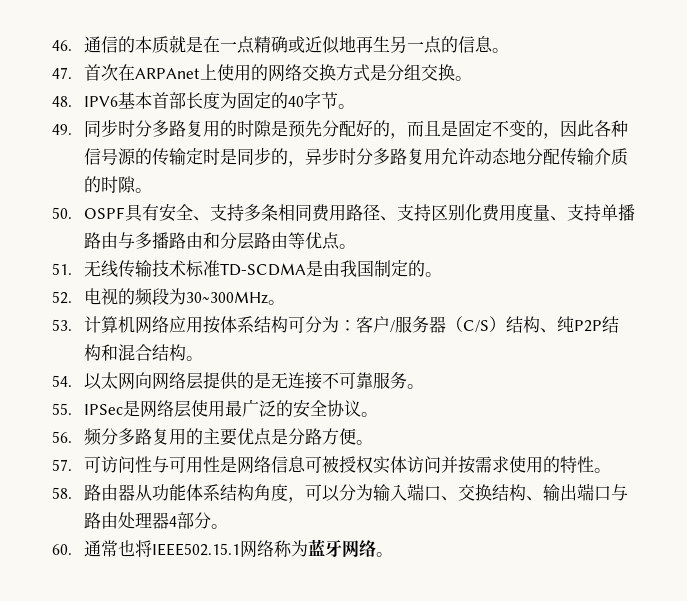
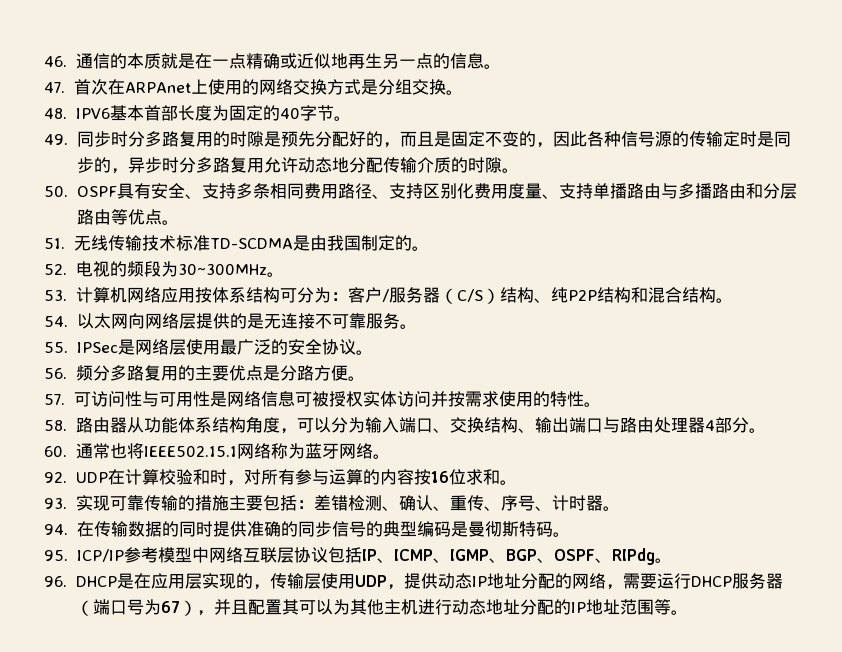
(393, 554) none -> [44,469,517,486] [44,495,620,511] [44,521,570,537] [44,547,672,565] [44,573,783,590] [75,599,688,616] // 92. UDP在计算校验和时，对所有参与运算的内容按16位求和。 // 93.实现可靠传输的措施主要包括：差错检测、确认、重传、序号、计时器。 // 94.在传输数据的同时提供准确的同步信号的典型编码是曼彻斯特码。 // 95. ICP/IP参考模型中网络互联层协议包括IP、ICMP、IGMP、BGP、OSPF、RIPdg。 // 96. DHCP是在应用层实现的，传输层使用UDP，提供动态IP地址分配的网络，需要运行DHCP服务器（端口号为67），并且配置其可以为其他主机进行动态地址分配的IP地址范围等。

